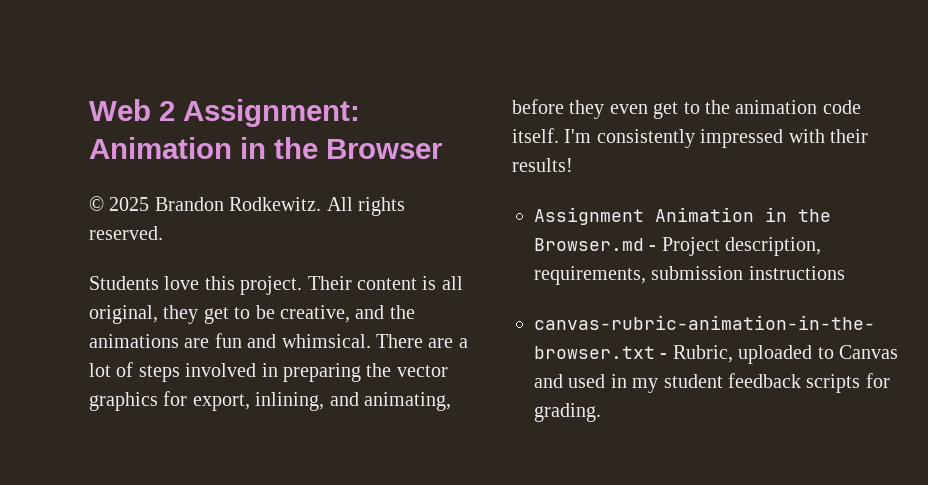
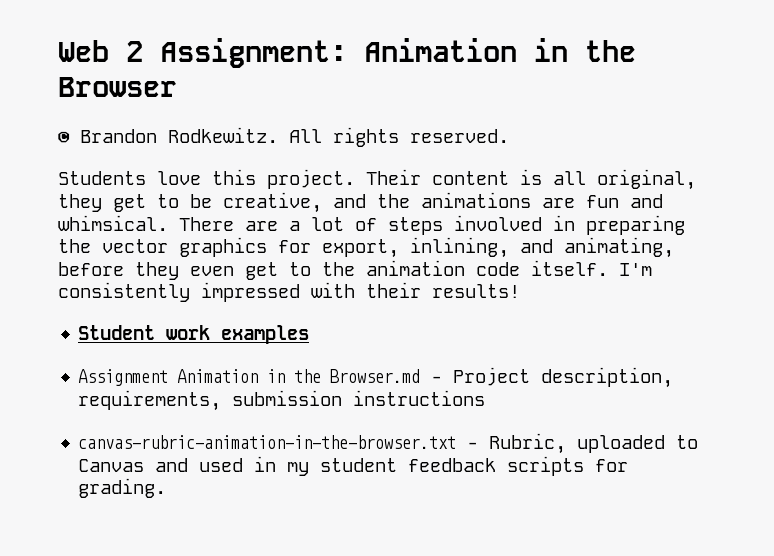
[109,197,150,211] 2025 -> (70, 137) none
(573, 165) none -> [78,325,310,344] // Student work examples

